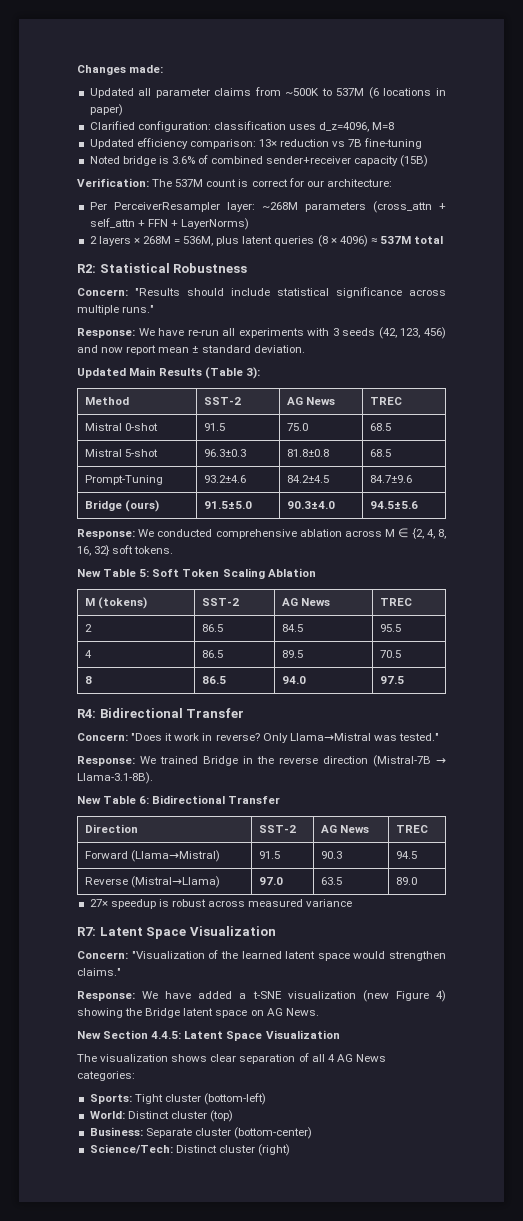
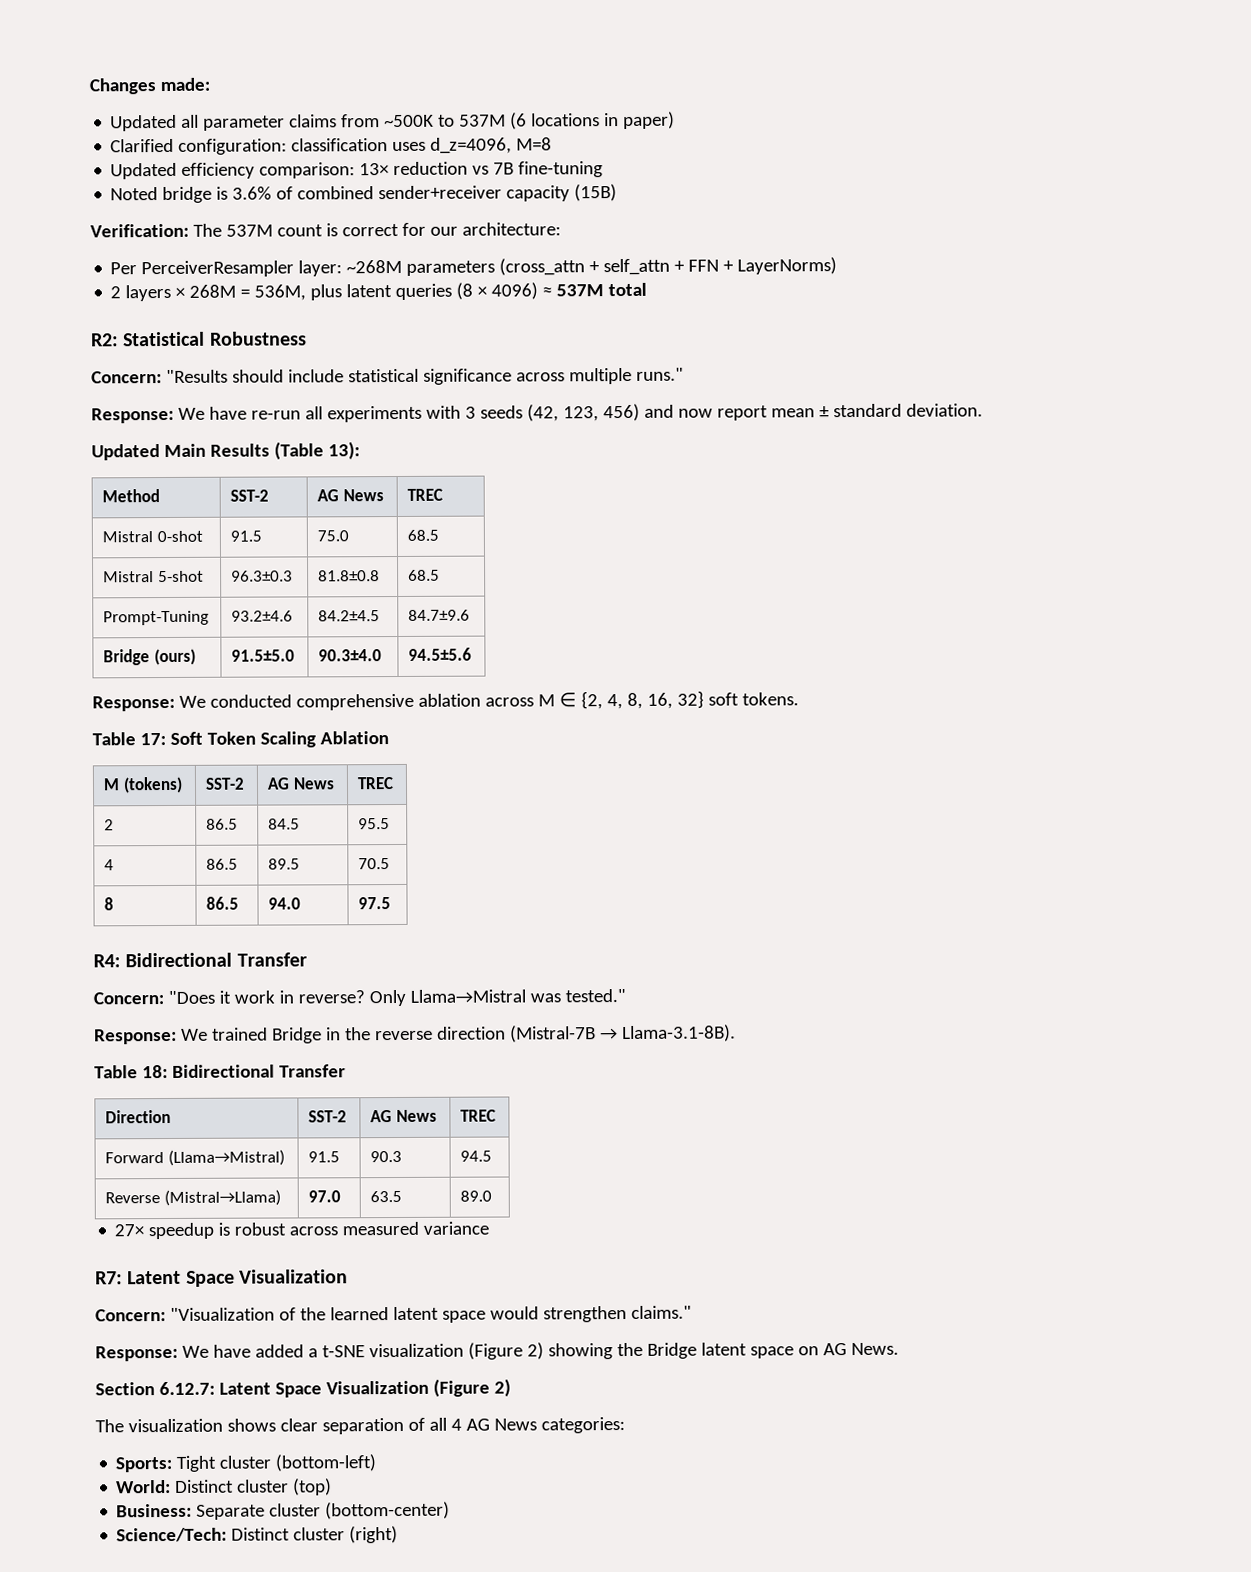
[246,367,261,379] 3): -> [327,441,360,460] 13):
[77,569,150,577] New Table 5: -> [92,732,166,746] Table 17:
[77,796,150,804] New Table 6: -> [94,1065,168,1079] Table 18:
[362,990,446,1002] (new Figure 4) -> [467,1342,544,1360] (Figure 2)
[77,1030,340,1041] New Section 4.4.5: Latent Space Visualization -> [95,1378,511,1398] Section 6.12.7: Latent Space Visualization (Figure 2)

